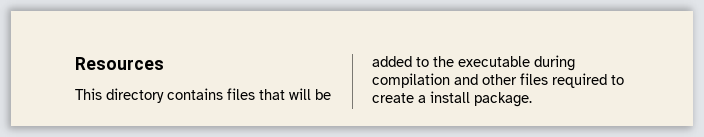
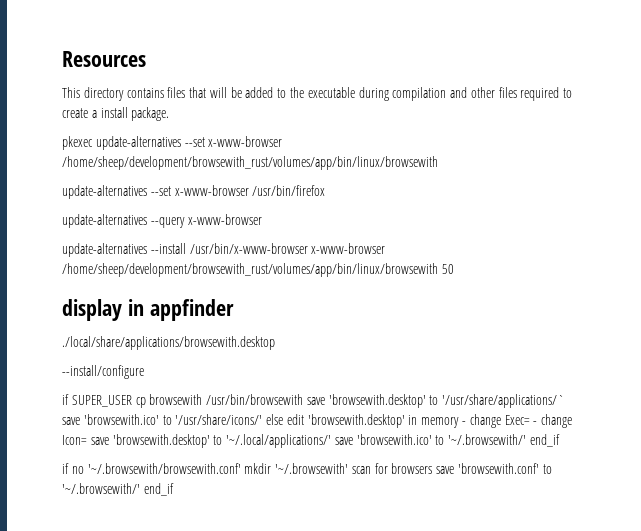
(532, 99) none -> [62,136,283,150] [62,156,438,170] [62,185,326,199] [62,214,262,228] [62,243,386,257] [62,263,454,277] [62,299,234,321] [62,336,275,350] [62,365,144,379] [62,394,566,408] [62,414,573,428] [62,434,561,448] [62,463,552,474] [62,483,174,496] // pkexec update-alternatives --set x-www-browser /home/sheep/development/browsewith_rust/volumes/app/bin/linux/browsewith // update-alternatives --set x-www-browser /usr/bin/firefox // update-alternatives --query x-www-browser // update-alternatives --install /usr/bin/x-www-browser x-www-browser /home/sheep/development/browsewith_rust/volumes/app/bin/linux/browsewith 50 // display in appfinder // ./local/share/applications/browsewith.desktop // --install/configure // if SUPER_USER cp browsewith /usr/bin/browsewith save 'browsewith.desktop' to '/usr/share/applications/` save 'browsewith.ico' to '/usr/share/icons/' else edit 'browsewith.desktop' in memory - change Exec= - change Icon= save 'browsewith.desktop' to '~/.local/applications/' save 'browsewith.ico' to '~/.browsewith/' end_if // if no '~/.browsewith/browsewith.conf' mkdir '~/.browsewith' scan for browsers save 'browsewith.conf' to '~/.browsewith/' end_if

